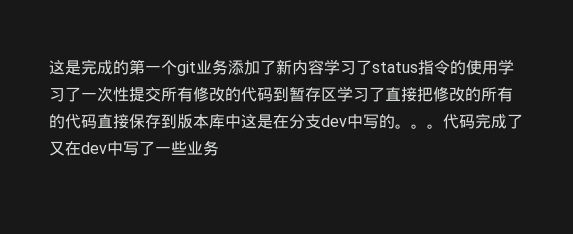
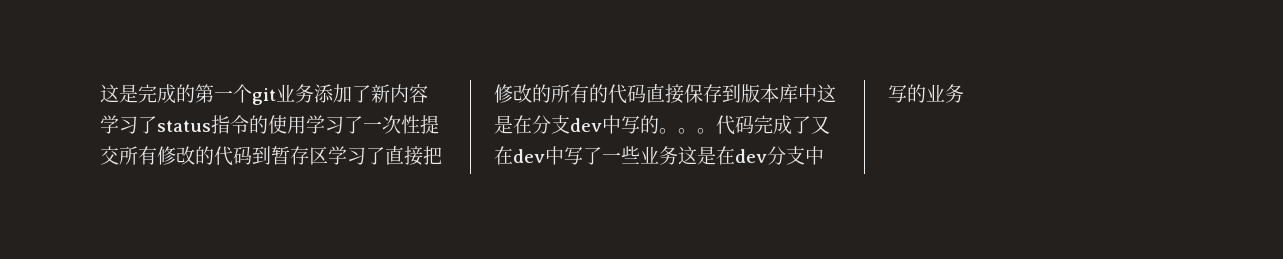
(219, 148) none -> [678,146,824,165] [888,84,964,103] 这是在dev分支中写的业务

